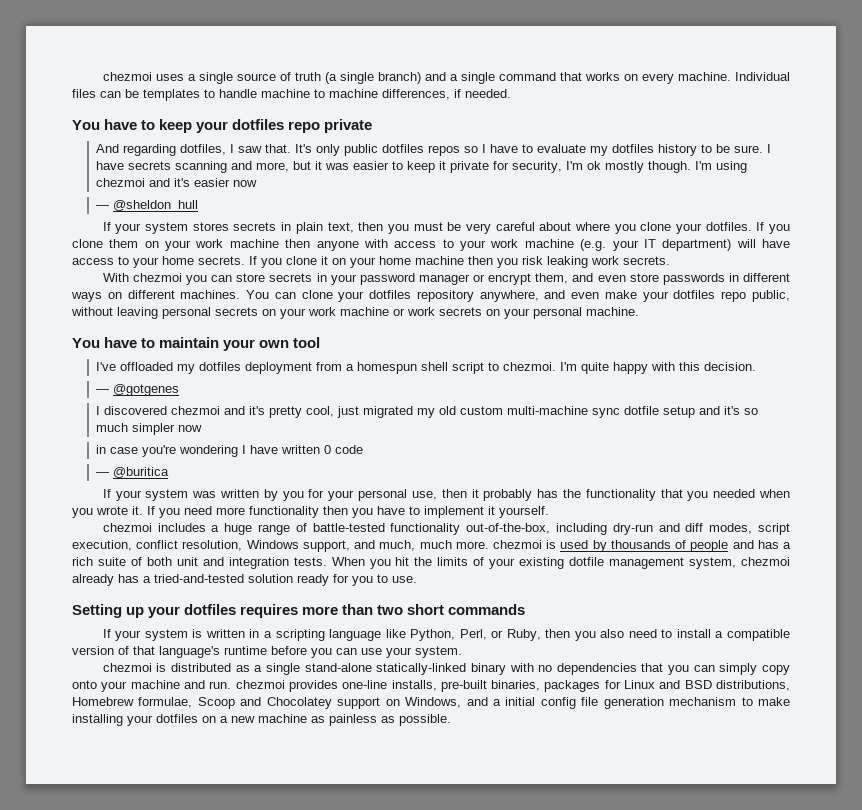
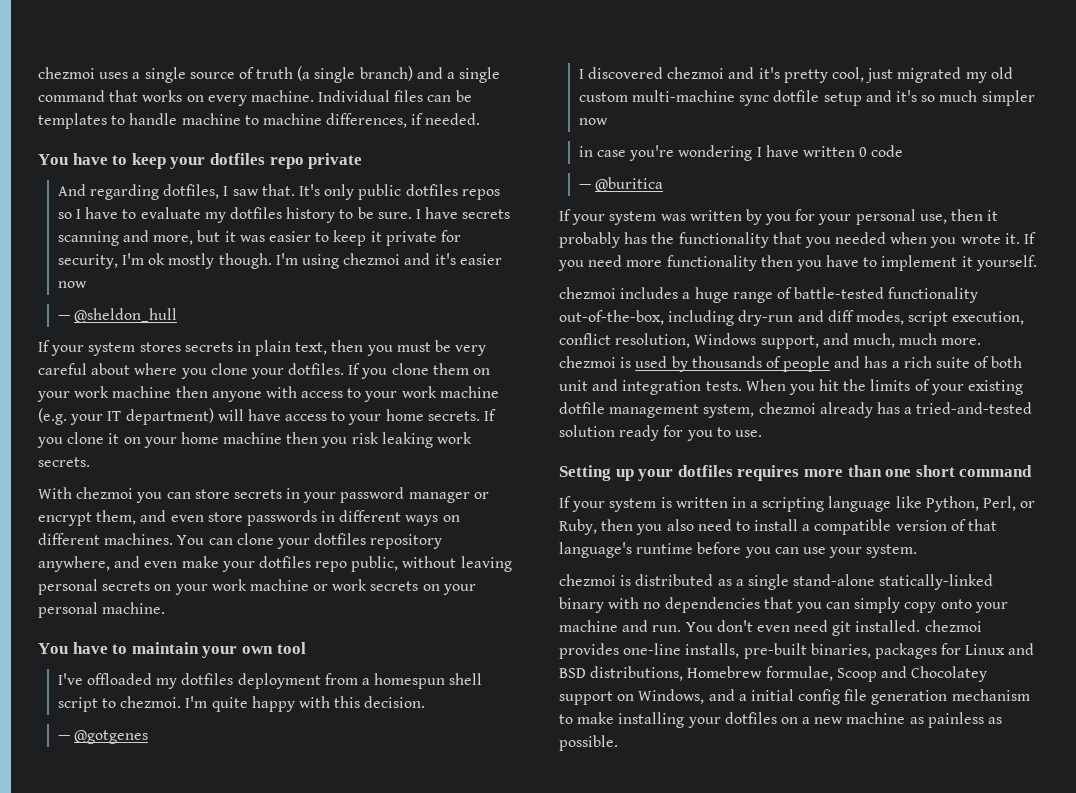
[377,604,526,615] two short commands -> [885,465,1033,477] one short command
(232, 685) none -> [685,620,921,636] You don't even need git installed.

